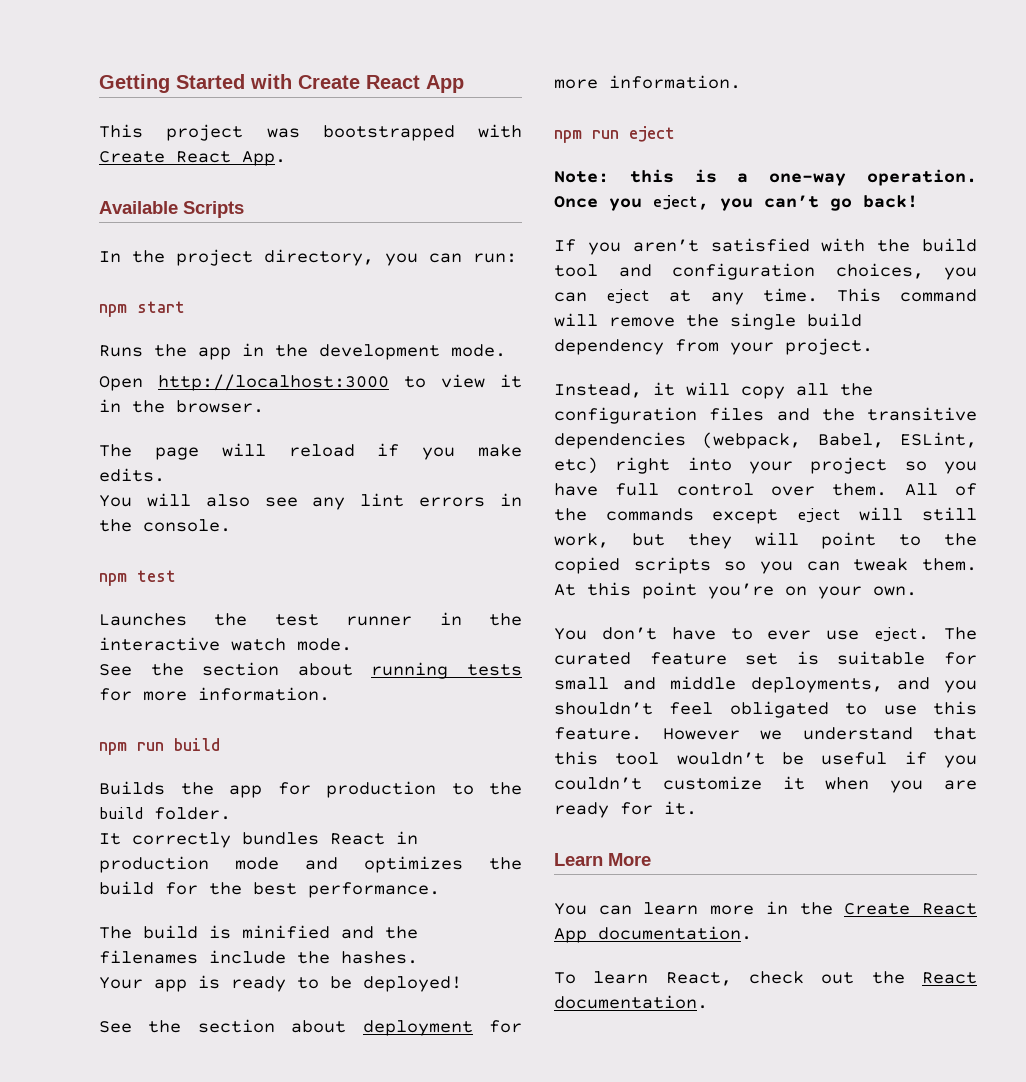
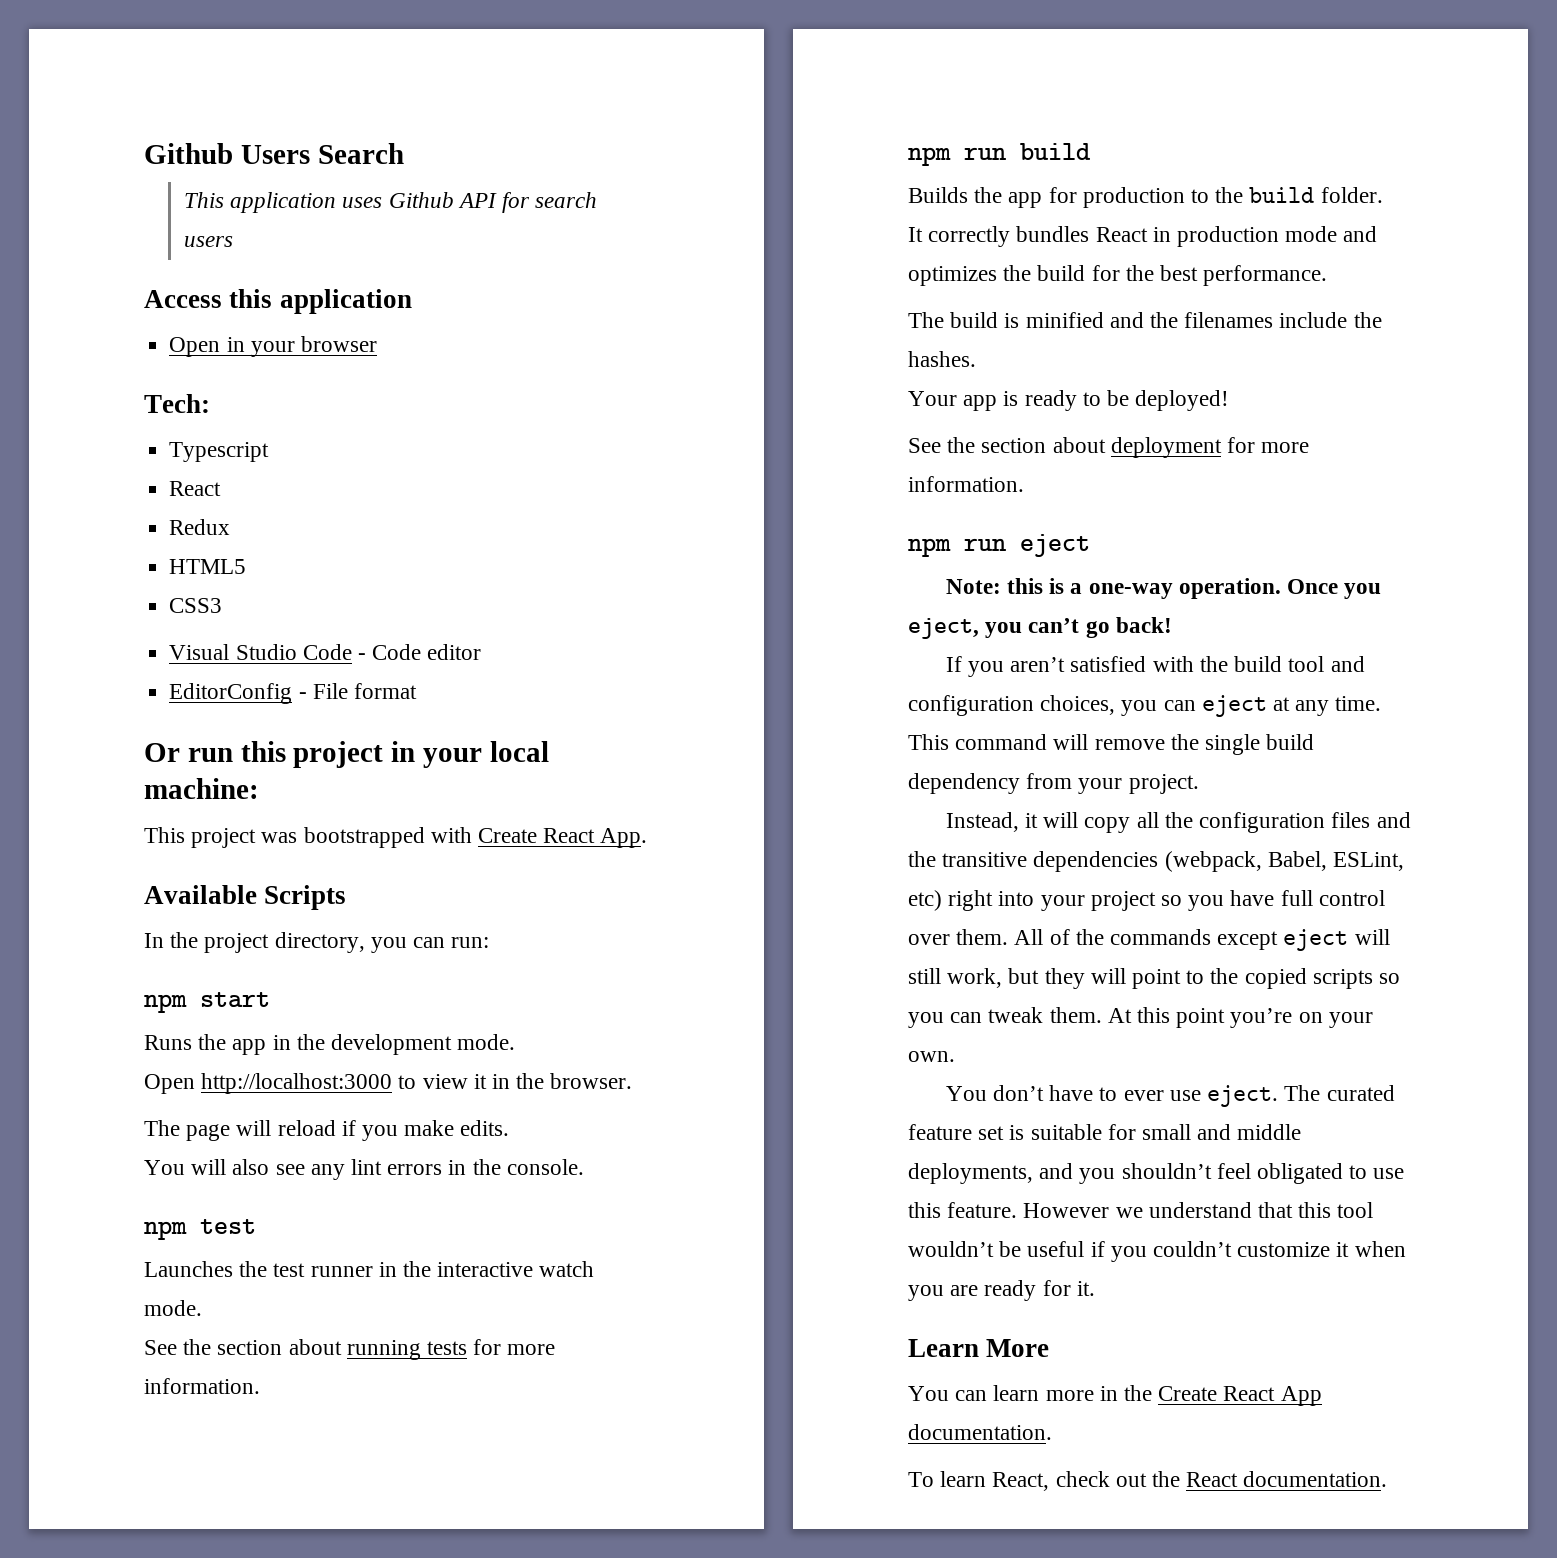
[99,74,464,93] Getting Started with Create React App -> [144,143,404,164] [184,192,598,213] [184,236,234,247] [144,289,412,314] [169,336,377,357] [144,394,210,413] [169,442,270,462] [169,481,222,496] [169,519,231,535] [169,559,247,574] [169,598,223,613] [169,644,482,660] [169,683,417,704] [144,741,549,768] [144,778,259,799] Github Users Search // This application uses Github API for search users // Access this application // Open in your browser // Tech: // Typescript // React // Redux // HTML5 // CSS3 // Visual Studio Code - Code editor // EditorConfig - File format // Or run this project in your local machine:

